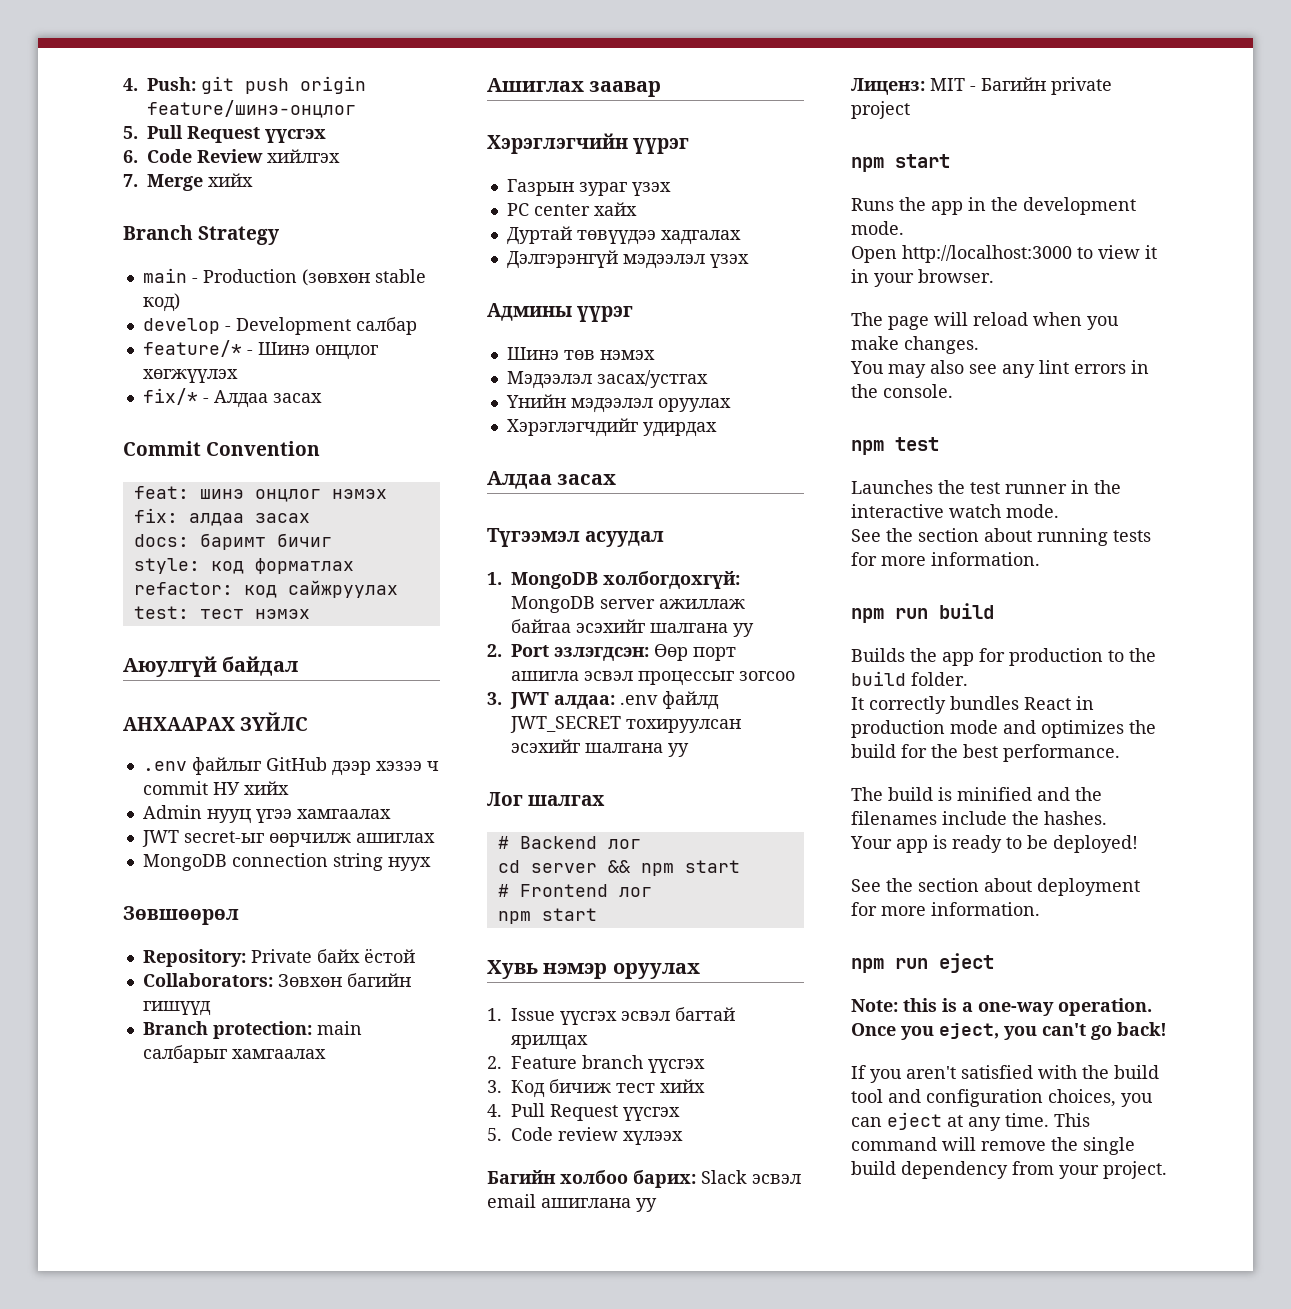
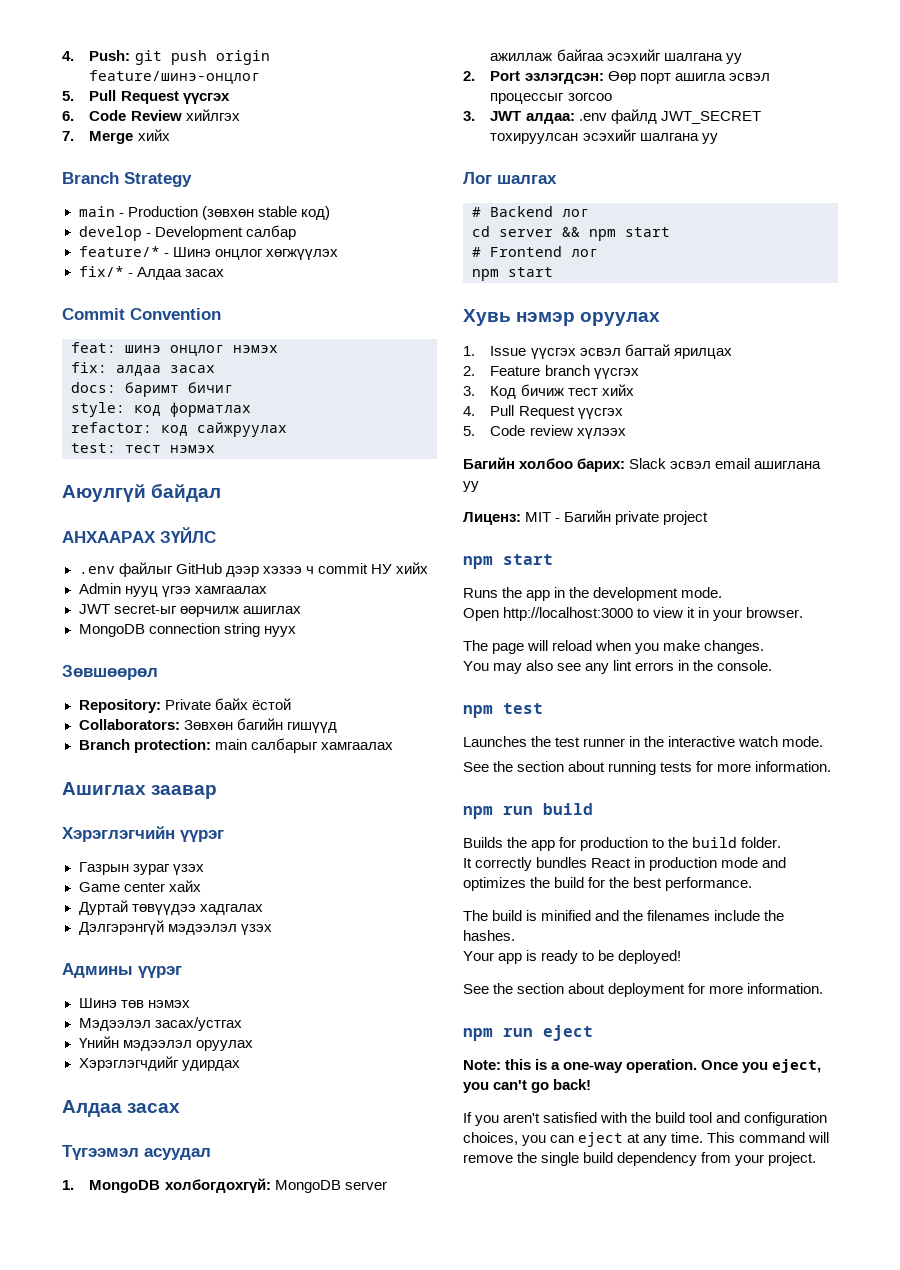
[506,203,529,216] PC -> [78,882,120,892] Game

